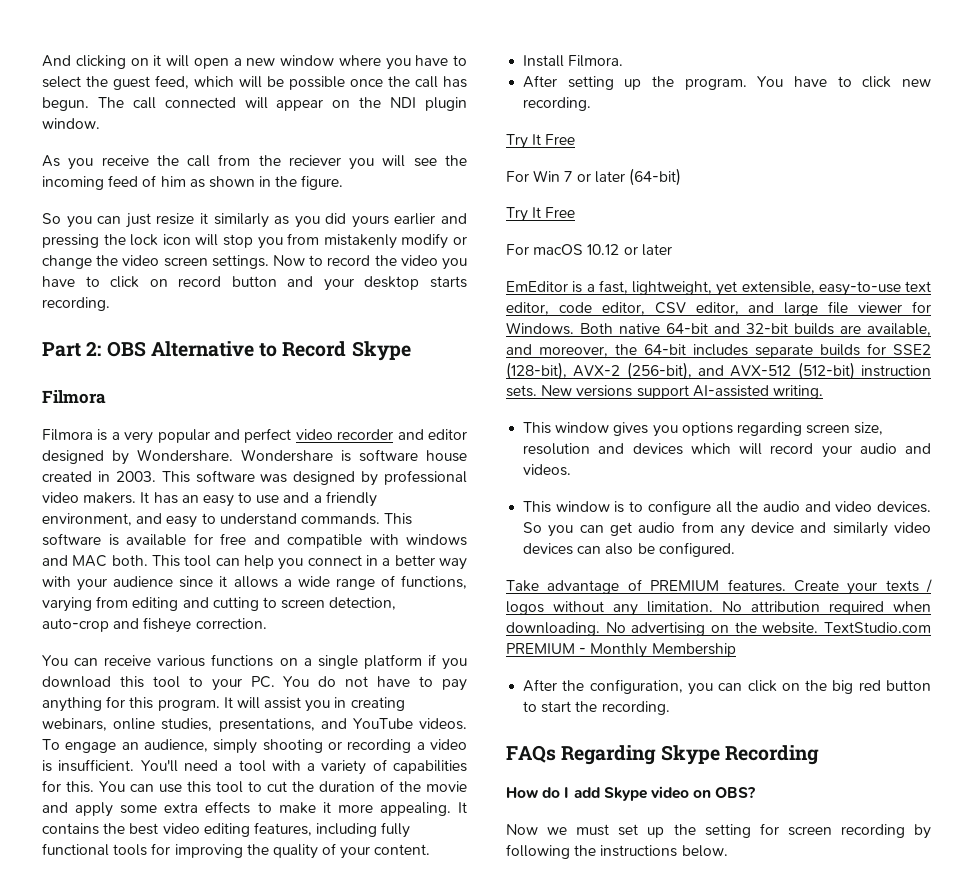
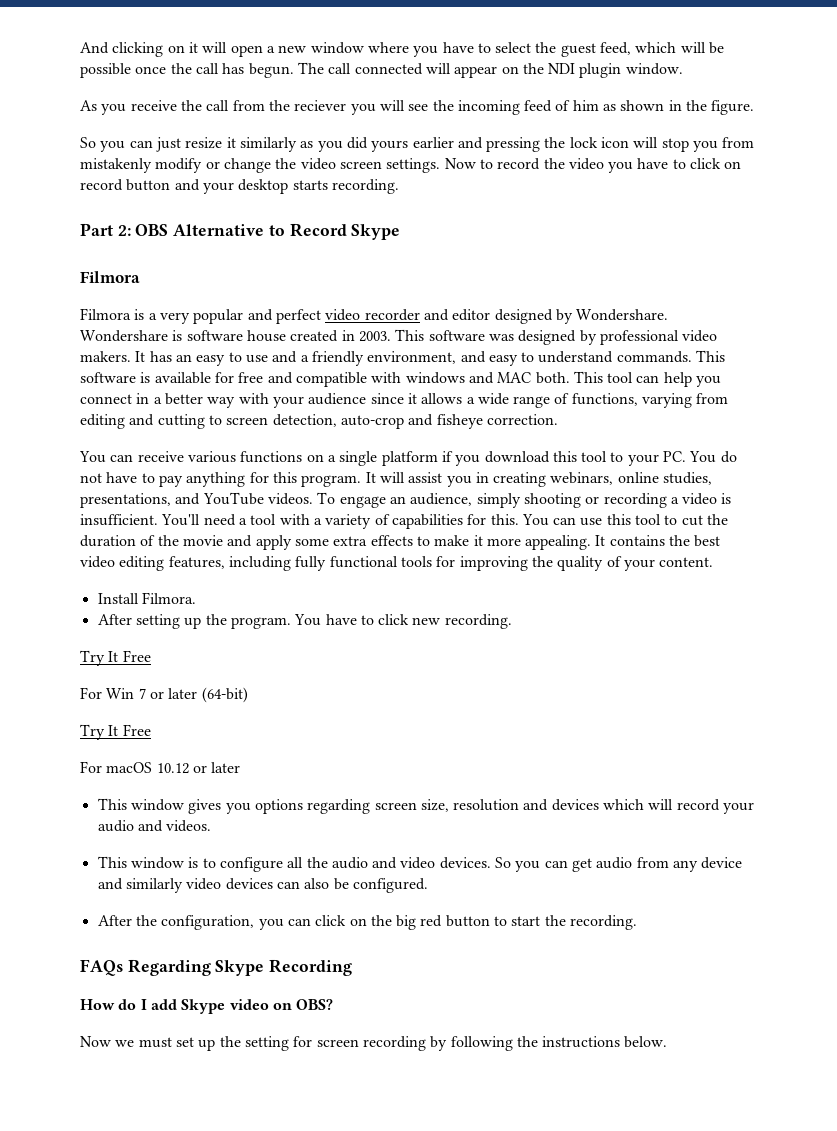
[506,280,931,296] [506,301,932,316] [506,322,931,336] [506,343,931,358] [506,362,931,380] [506,385,823,399] // EmEditor is a fast, lightweight, yet extensible, easy-to-use text editor, code editor, CSV editor, and large file viewer for Windows. Both native 64-bit and 32-bit builds are available, and moreover, the 64-bit includes separate builds for SSE2 (128-bit), AVX-2 (256-bit), and AVX-512 (512-bit) instruction sets. New versions support AI-assisted writing. -> (241, 767) none
[506,579,932,595] [506,601,931,616] [506,622,931,636] [506,643,736,658] // Take advantage of PREMIUM features. Create your texts / logos without any limitation. No attribution required when downloading. No advertising on the website. TextStudio.com PREMIUM - Monthly Membership -> (428, 885) none

